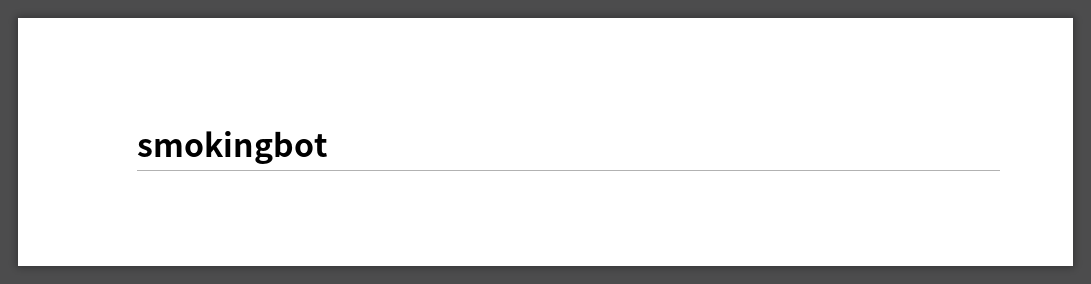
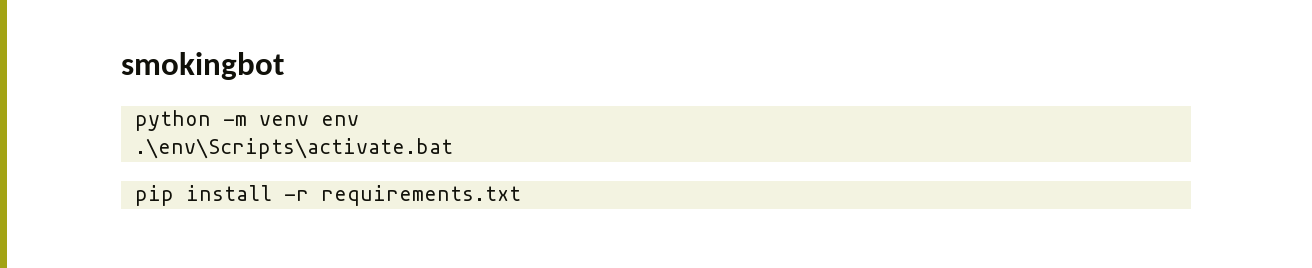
(327, 148) none -> [134,110,359,131] [134,138,453,159] [134,185,521,206] // python -m venv env // .\env\Scripts\activate.bat // pip install -r requirements.txt

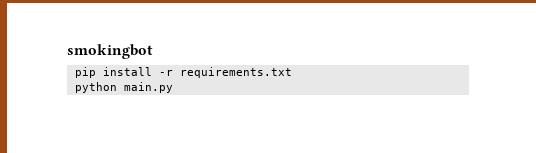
[134,110,359,131] [134,138,453,159] // python -m venv env // .\env\Scripts\activate.bat -> (153, 51) none
(521, 195) none -> [74,82,173,93] // python main.py

